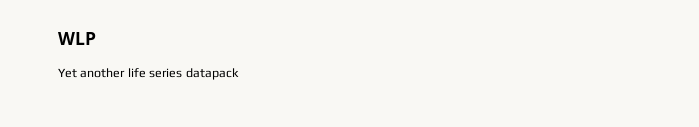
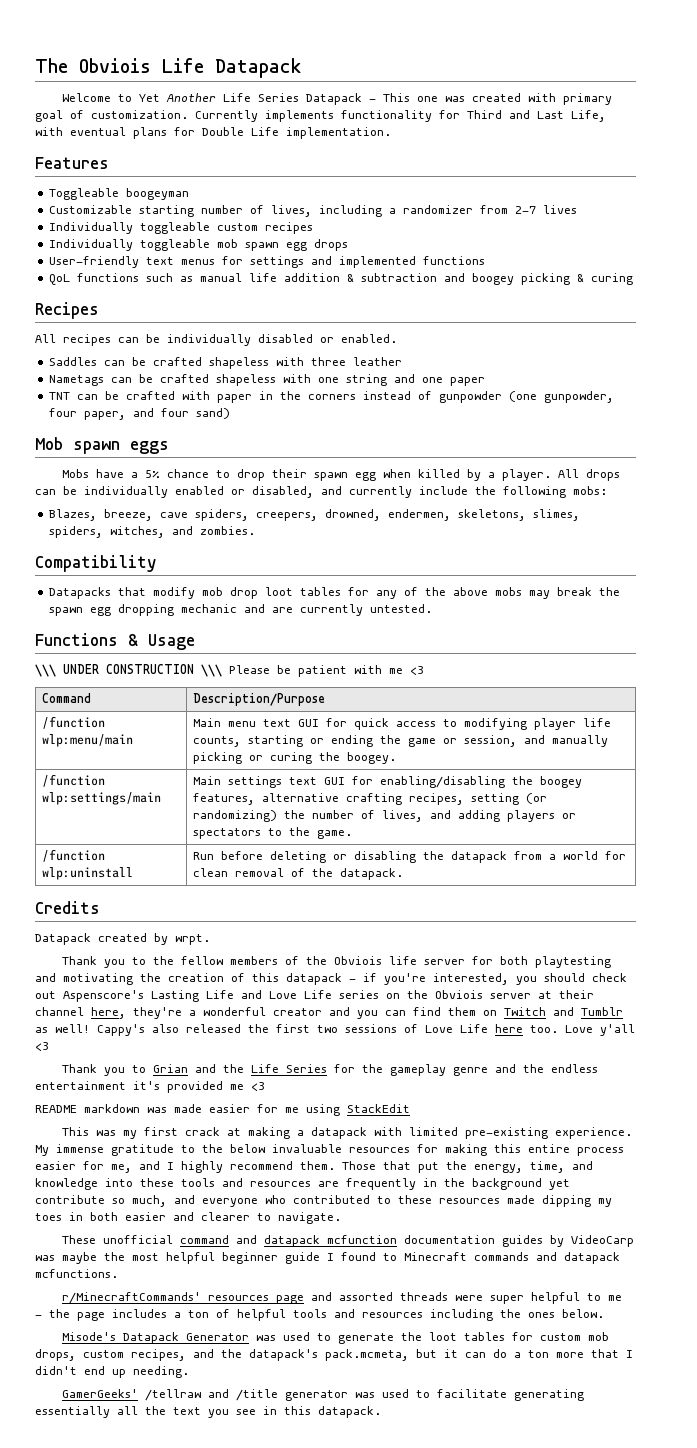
[58,32,96,45] [58,68,239,80] WLP // Yet another life series datapack -> [35,58,302,78] [62,93,613,105] [35,110,606,122] [35,127,391,139] [35,157,109,169] [48,188,189,200] [48,205,577,217] [48,222,313,234] [48,239,348,251] [48,256,485,268] [48,273,633,285] [35,302,99,319] [35,334,397,346] [48,357,402,369] [48,374,485,386] [48,391,614,403] [48,408,230,420] [35,437,169,454] [62,469,621,481] [35,486,607,498] [48,509,580,521] [48,526,255,538] [35,555,157,572] [48,587,620,599] [48,604,432,616] [35,633,195,650] [35,664,424,677] [41,693,91,703] [192,693,325,706] [41,716,105,729] [41,734,133,747] [192,718,611,730] [192,735,608,747] [192,752,396,764] [41,774,105,787] [41,792,161,805] [192,776,582,788] [192,793,547,805] [192,810,576,822] [192,827,352,839] [41,849,105,862] [41,867,133,880] [192,851,626,863] [192,868,403,880] [35,901,100,914] [35,933,210,945] [62,956,612,968] [35,973,627,985] [35,990,594,1002] [35,1007,623,1019] [35,1024,635,1036] [35,1042,49,1051] [62,1064,599,1076] [35,1081,265,1093] [35,1104,410,1116] [62,1127,633,1139] [35,1144,624,1156] [35,1161,593,1173] [35,1178,570,1190] [35,1195,612,1207] [35,1212,341,1224] [62,1235,635,1247] [35,1252,620,1264] [35,1269,118,1278] [62,1292,623,1304] [35,1309,604,1321] [62,1332,610,1344] [35,1349,633,1361] [35,1366,189,1378] [62,1389,585,1401] [35,1406,381,1418] The Obviois Life Datapack // Welcome to Yet Another Life Series Datapack - This one was created with primary goal of customization. Currently implements functionality for Third and Last Life, with eventual plans for Double Life implementation. // Features // Toggleable boogeyman // Customizable starting number of lives, including a randomizer from 2-7 lives // Individually toggleable custom recipes // Individually toggleable mob spawn egg drops // User-friendly text menus for settings and implemented functions // QoL functions such as manual life addition & subtraction and boogey picking & curing // Recipes // All recipes can be individually disabled or enabled. // Saddles can be crafted shapeless with three leather // Nametags can be crafted shapeless with one string and one paper // TNT can be crafted with paper in the corners instead of gunpowder (one gunpowder, four paper, and four sand) // Mob spawn eggs // Mobs have a 5% chance to drop their spawn egg when killed by a player. All drops can be individually enabled or disabled, and currently include the following mobs: // Blazes, breeze, cave spiders, creepers, drowned, endermen, skeletons, slimes, spiders, witches, and zombies. // Compatibility // Datapacks that modify mob drop loot tables for any of the above mobs may break the spawn egg dropping mechanic and are currently untested. // Functions & Usage // \\\ UNDER CONSTRUCTION \\\ Please be patient with me <3 // Command | Description/Purpose // /function wlp:menu/main | Main menu text GUI for quick access to modifying player life counts, starting or ending the game or session, and manually picking or curing the boogey. // /function wlp:settings/main | Main settings text GUI for enabling/disabling the boogey features, alternative crafting recipes, setting (or randomizing) the number of lives, and adding players or spectators to the game. // /function wlp:uninstall | Run before deleting or disabling the datapack from a world for clean removal of the datapack. // Credits // Datapack created by wrpt. // Thank you to the fellow members of the Obviois life server for both playtesting and motivating the creation of this datapack - if you're interested, you should check out Aspenscore's Lasting Life and Love Life series on the Obviois server at their channel here, they're a wonderful creator and you can find them on Twitch and Tumblr as well! Cappy's also released the first two sessions of Love Life here too. Love y'all <3 // Thank you to Grian and the Life Series for the gameplay genre and the endless entertainment it's provided me <3 // README markdown was made easier for me using StackEdit // This was my first crack at making a datapack with limited pre-existing experience. My immense gratitude to the below invaluable resources for making this entire process easier for me, and I highly recommend them. Those that put the energy, time, and knowledge into these tools and resources are frequently in the background yet contribute so much, and everyone who contributed to these resources made dipping my toes in both easier and clearer to navigate. // These unofficial command and datapack mcfunction documentation guides by VideoCarp was maybe the most helpful beginner guide I found to Minecraft commands and datapack mcfunctions. // r/MinecraftCommands' resources page and assorted threads were super helpful to me - the page includes a ton of helpful tools and resources including the ones below. // Misode's Datapack Generator was used to generate the loot tables for custom mob drops, custom recipes, and the datapack's pack.mcmeta, but it can do a ton more that I didn't end up needing. // GamerGeeks' /tellraw and /title generator was used to facilitate generating essentially all the text you see in this datapack.

